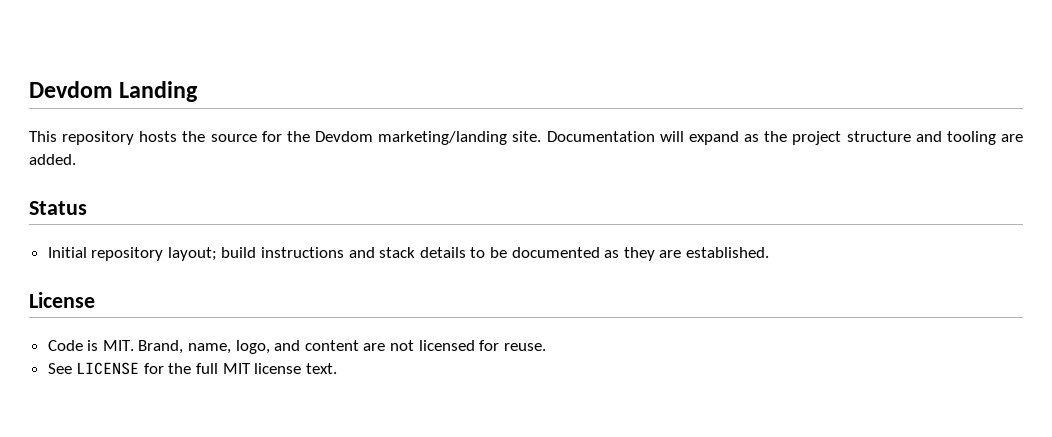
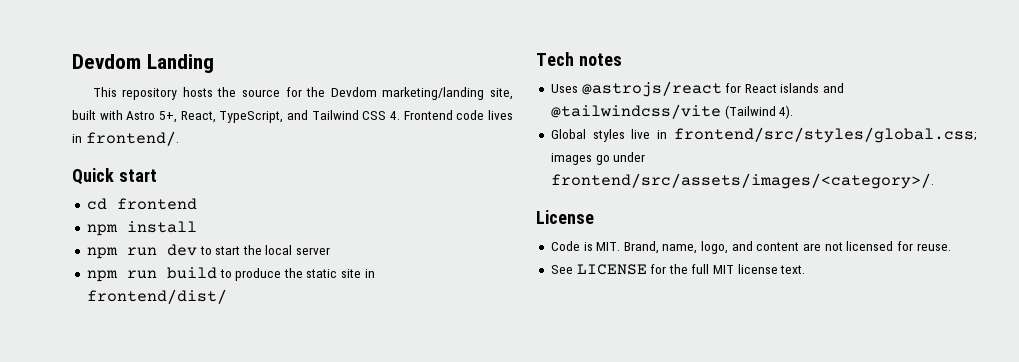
[512,131,1023,145] [29,154,76,165] [29,201,87,215] [47,247,769,261] site. Documentation will expand as the project structure and tooling are added. // Status // Initial repository layout; build instructions and stack details to be documented as they are established. -> [489,88,513,100] [72,110,513,123] [72,131,179,146] [72,168,157,185] [86,198,197,210] [86,221,197,236] [86,244,331,259] [86,267,375,282] [86,289,227,304] [536,52,622,66] [550,81,845,97] [550,104,794,119] [550,127,977,143] [550,152,646,165] [550,173,934,189] site, built with Astro 5+, React, TypeScript, and Tailwind CSS 4. Frontend code lives in frontend/. // Quick start // cd frontend // npm install // npm run dev to start the local server // npm run build to produce the static site in frontend/dist/ // Tech notes // Uses @astrojs/react for React islands and @tailwindcss/vite (Tailwind 4). // Global styles live in frontend/src/styles/global.css; images go under frontend/src/assets/images/<category>/.

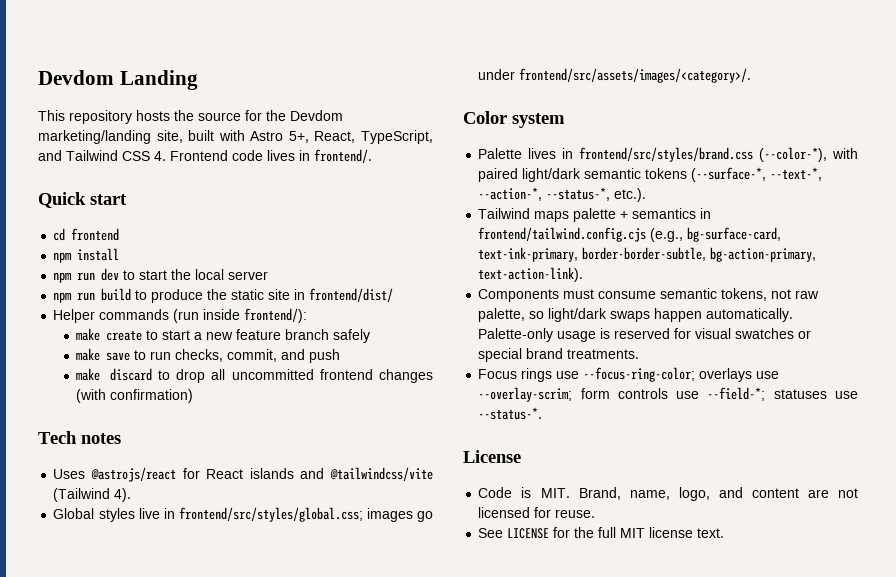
(227, 296) none -> [53,308,308,323] [76,328,371,343] [76,348,341,363] [76,368,433,383] [76,389,194,403] // Helper commands (run inside frontend/): // make create to start a new feature branch safely // make save to run checks, commit, and push // make discard to drop all uncommitted frontend changes (with confirmation)
(934, 181) none -> [463,111,565,128] [478,147,858,162] [478,167,823,182] [478,187,647,202] [478,208,712,222] [478,227,782,242] [478,247,817,262] [478,267,584,282] [478,288,820,302] [478,308,794,322] [478,328,812,342] [478,348,640,362] [478,367,780,382] [478,387,858,402] [478,407,543,420] // Color system // Palette lives in frontend/src/styles/brand.css (--color-*), with paired light/dark semantic tokens (--surface-*, --text-*, --action-*, --status-*, etc.). // Tailwind maps palette + semantics in frontend/tailwind.config.cjs (e.g., bg-surface-card, text-ink-primary, border-border-subtle, bg-action-primary, text-action-link). // Components must consume semantic tokens, not raw palette, so light/dark swaps happen automatically. Palette-only usage is reserved for visual swatches or special brand treatments. // Focus rings use --focus-ring-color; overlays use --overlay-scrim; form controls use --field-*; statuses use --status-*.

